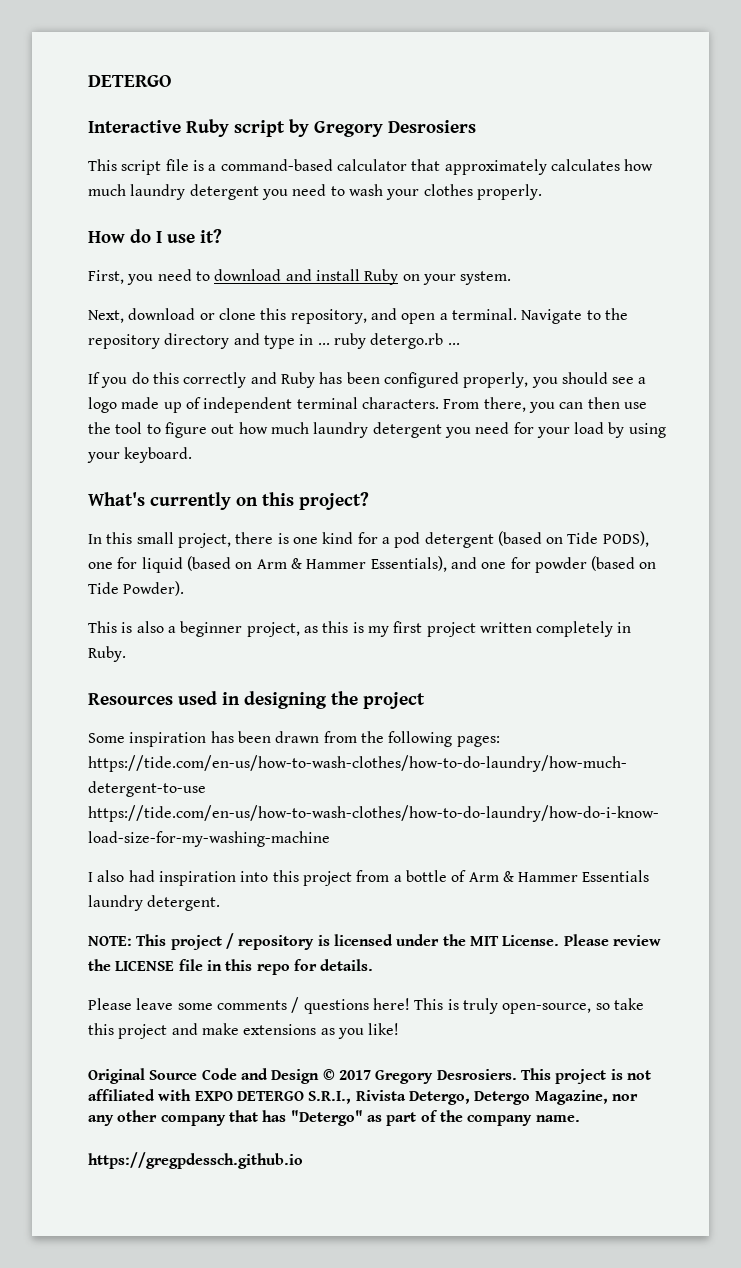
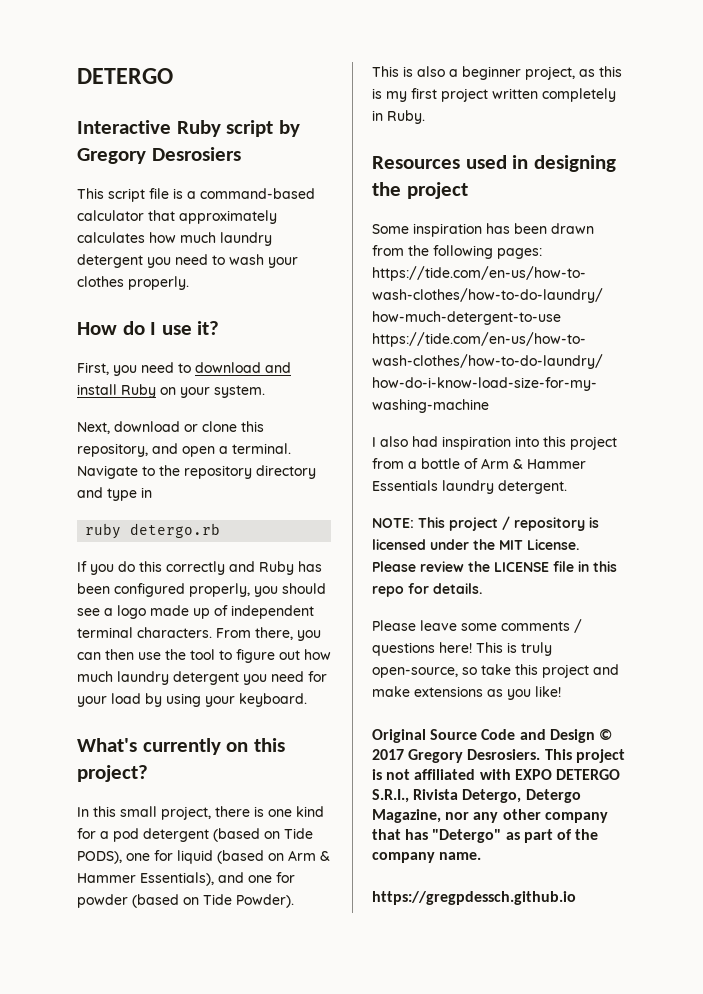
[317,343,330,345] ... -> (152, 492) //
[447,343,460,345] ... -> (221, 530) none

